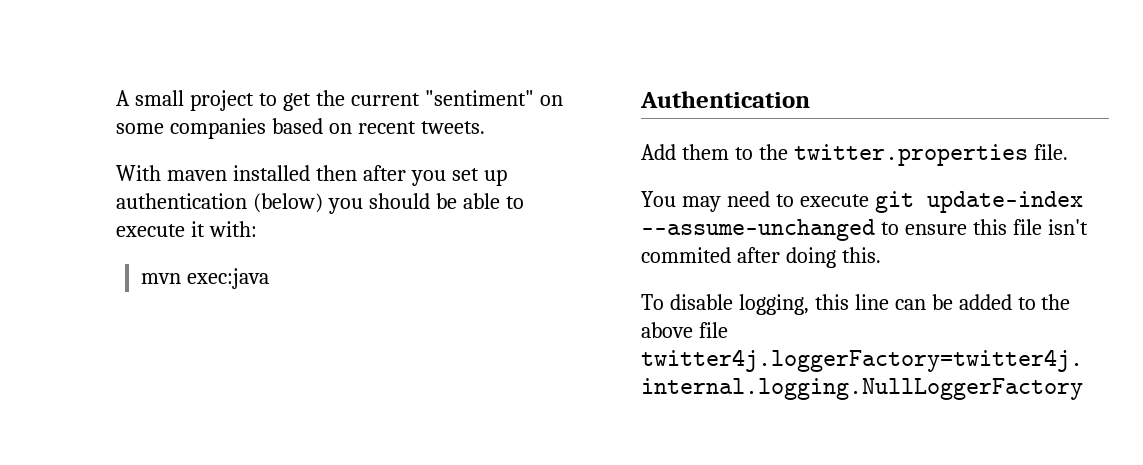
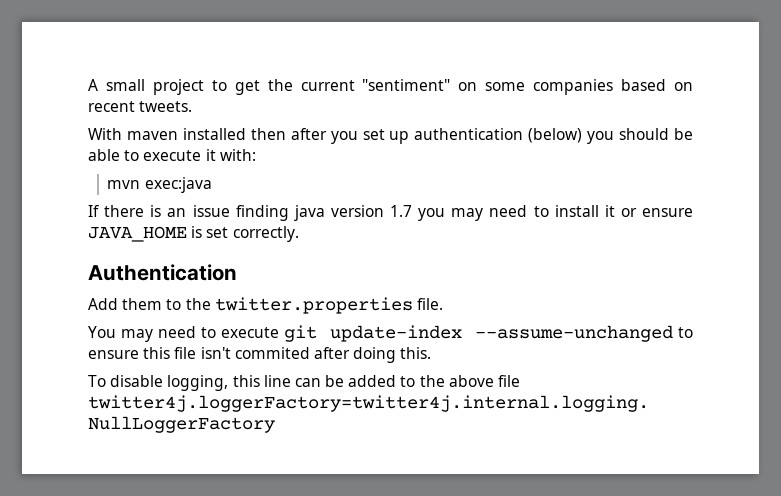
(269, 278) none -> [88,205,693,221] [88,226,299,242] // If there is an issue finding java version 1.7 you may need to install it or ensure JAVA_HOME is set correctly.

